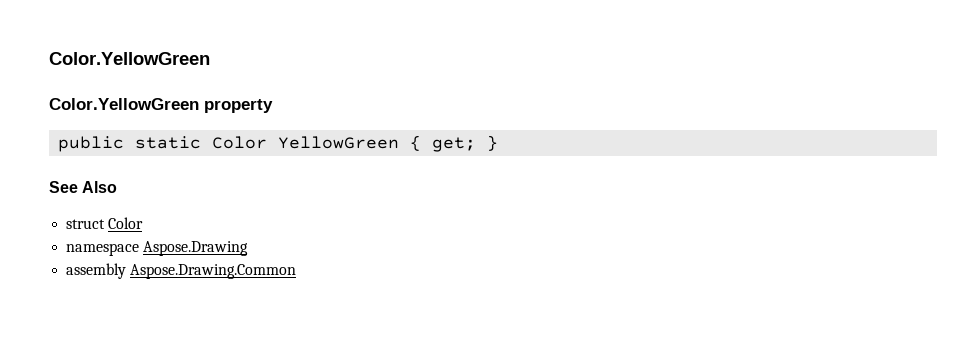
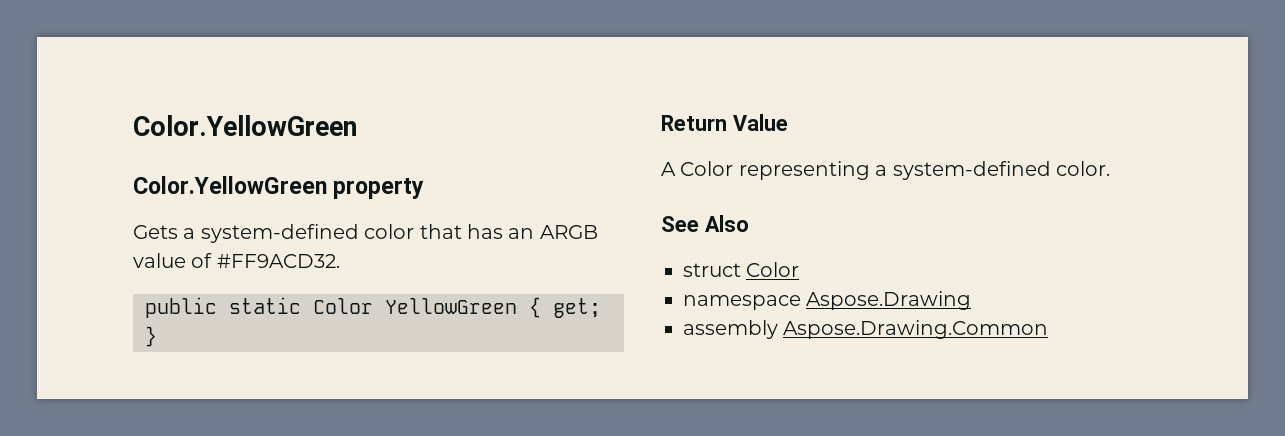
(273, 106) none -> [133,224,598,243] [133,253,340,268] // Gets a system-defined color that has an ARGB value of #FF9ACD32.
(499, 143) none -> [661,114,788,131] [661,161,1110,180] // Return Value // A Color representing a system-defined color.

